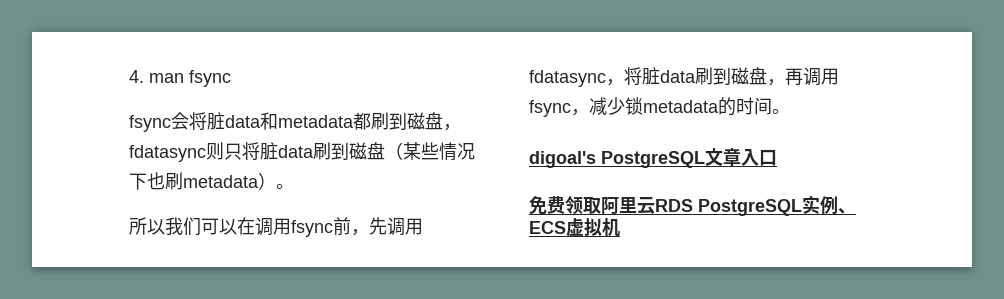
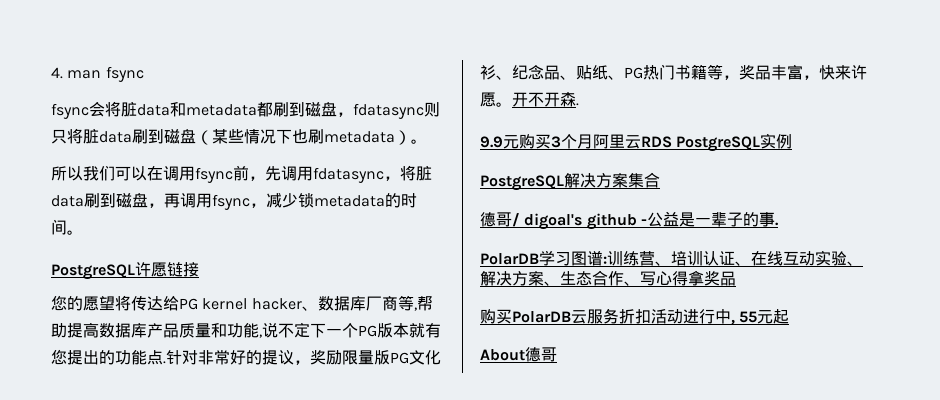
[529,148,777,168] [529,195,601,215] digoal's PostgreSQL文章入口 // 免费领取 -> [51,262,199,280] [51,295,433,311] [51,322,441,338] [51,349,441,365] [480,64,867,80] [480,92,579,107] [480,134,593,149] PostgreSQL许愿链接 // 您的愿望将传达给PG kernel hacker、数据库厂商等,帮助提高数据库产品质量和功能,说不定下一个PG版本就有您提出的功能点.针对非常好的提议，奖励限量版PG文化衫、纪念品、贴纸、PG热门书籍等，奖品丰富，快来许愿。开不开森. // 9.9元购买3个月
[838,208,856,214] [529,218,620,237] 、ECS虚拟机 -> [480,172,660,191] [480,211,779,230] [480,250,863,266] [480,270,736,286] [480,308,790,325] [480,347,557,362] // PostgreSQL解决方案集合 // 德哥/ digoal's github -公益是一辈子的事. // PolarDB学习图谱:训练营、培训认证、在线互动实验、解决方案、生态合作、写心得拿奖品 // 购买PolarDB云服务折扣活动进行中, 55元起 // About德哥

